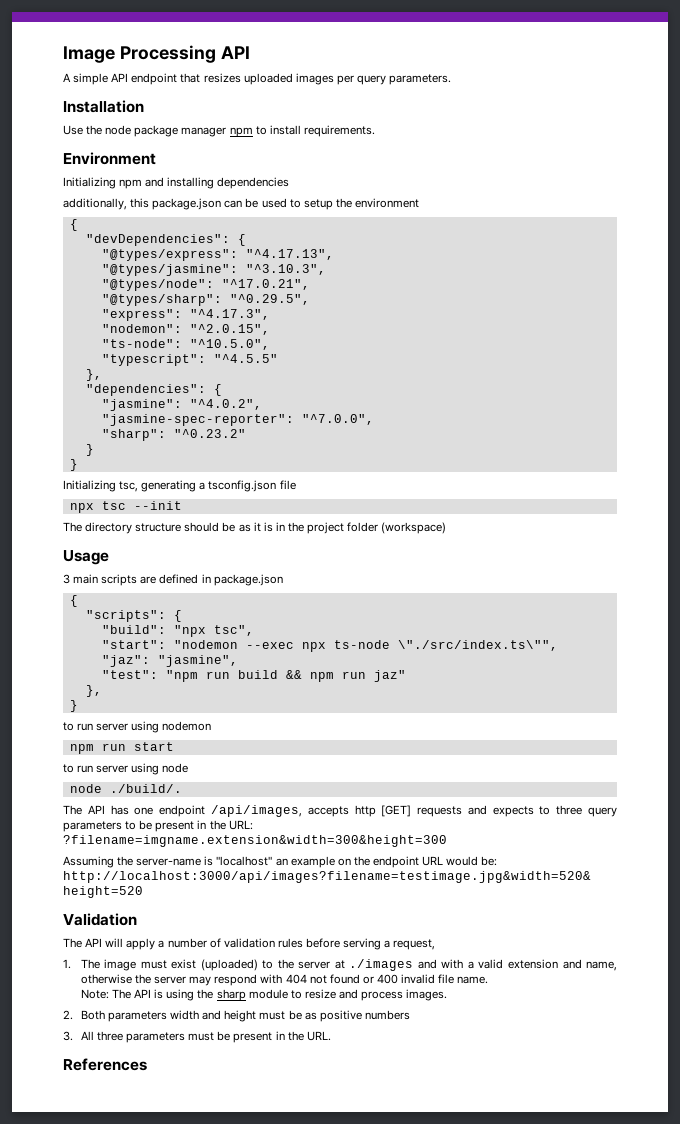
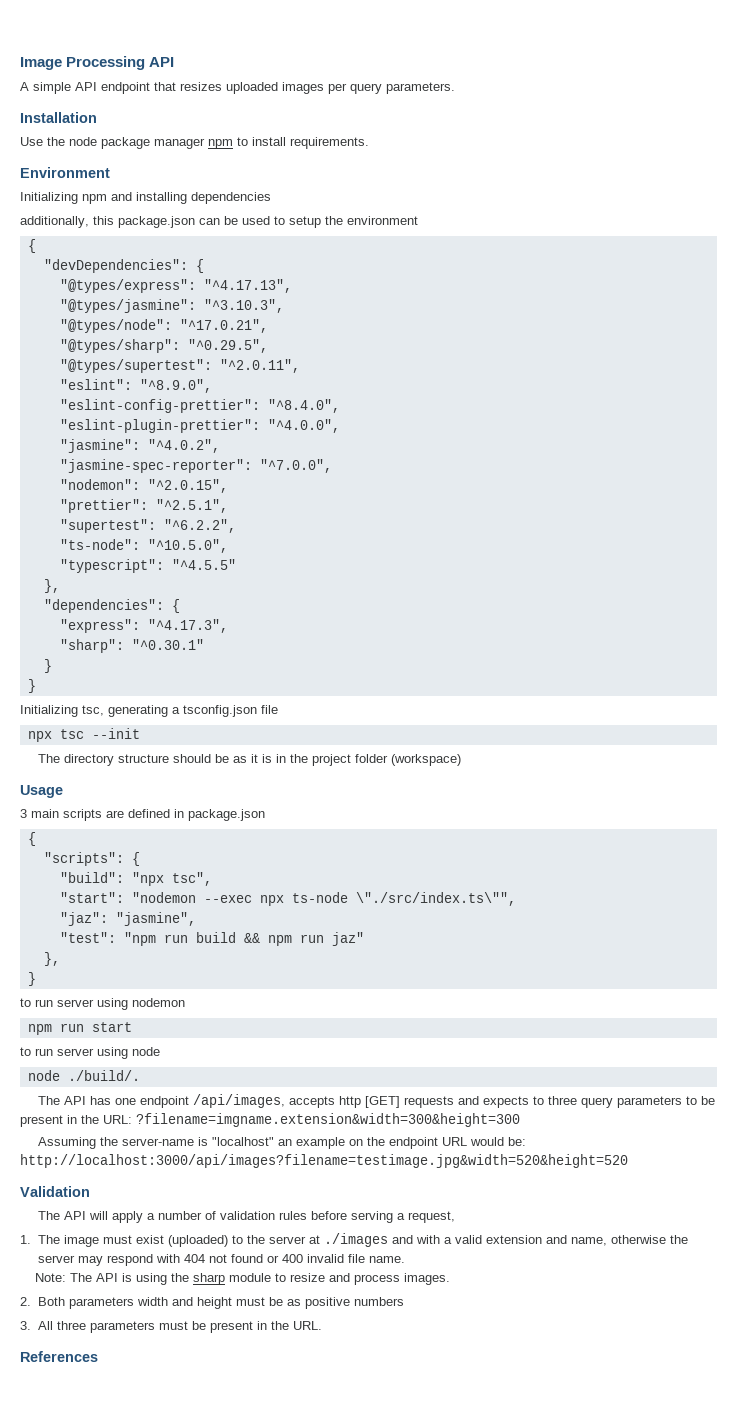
[101,309,270,321] [101,324,270,335] "express": "^4.17.3", // "nodemon": "^2.0.15", -> [59,359,300,373] [59,379,212,393] [59,399,340,413] [59,419,340,433] [59,439,220,453] [59,459,332,473] [59,479,228,493] [59,499,228,513] [59,519,236,533] "@types/supertest": "^2.0.11", // "eslint": "^8.9.0", // "eslint-config-prettier": "^8.4.0", // "eslint-plugin-prettier": "^4.0.0", // "jasmine": "^4.0.2", // "jasmine-spec-reporter": "^7.0.0", // "nodemon": "^2.0.15", // "prettier": "^2.5.1", // "supertest": "^6.2.2",
[101,399,262,411] [101,414,374,426] "jasmine": "^4.0.2", // "jasmine-spec-reporter": "^7.0.0", -> [59,619,228,633] "express": "^4.17.3",
[173,429,246,438] "^0.23.2" -> [131,639,204,650] "^0.30.1"

